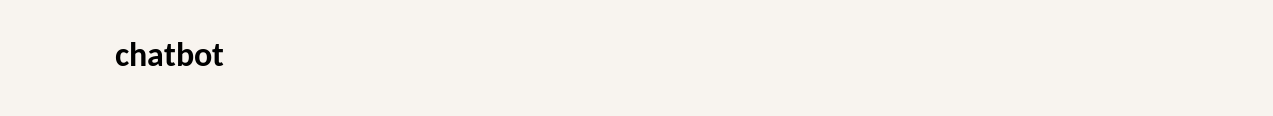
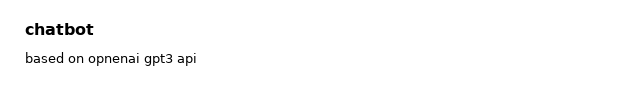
(224, 54) none -> [25,52,197,66] // based on opnenai gpt3 api

